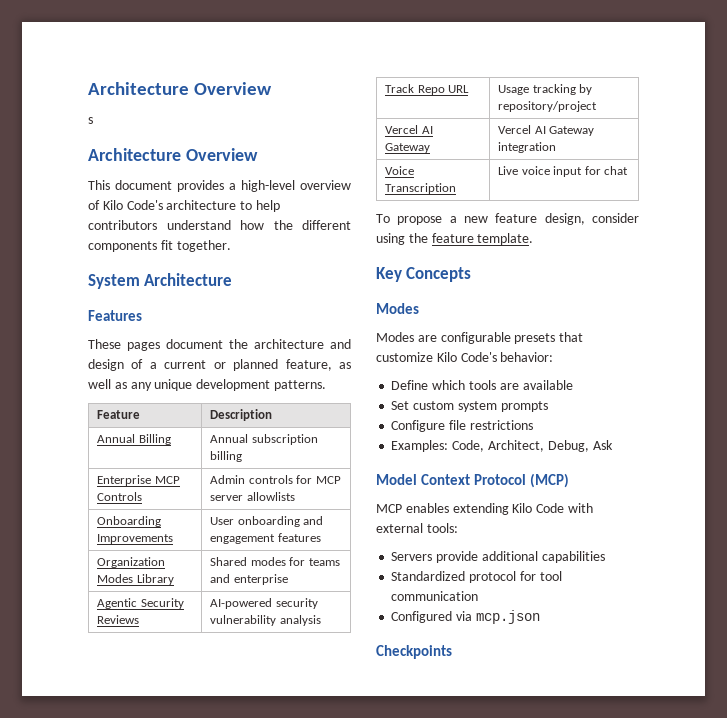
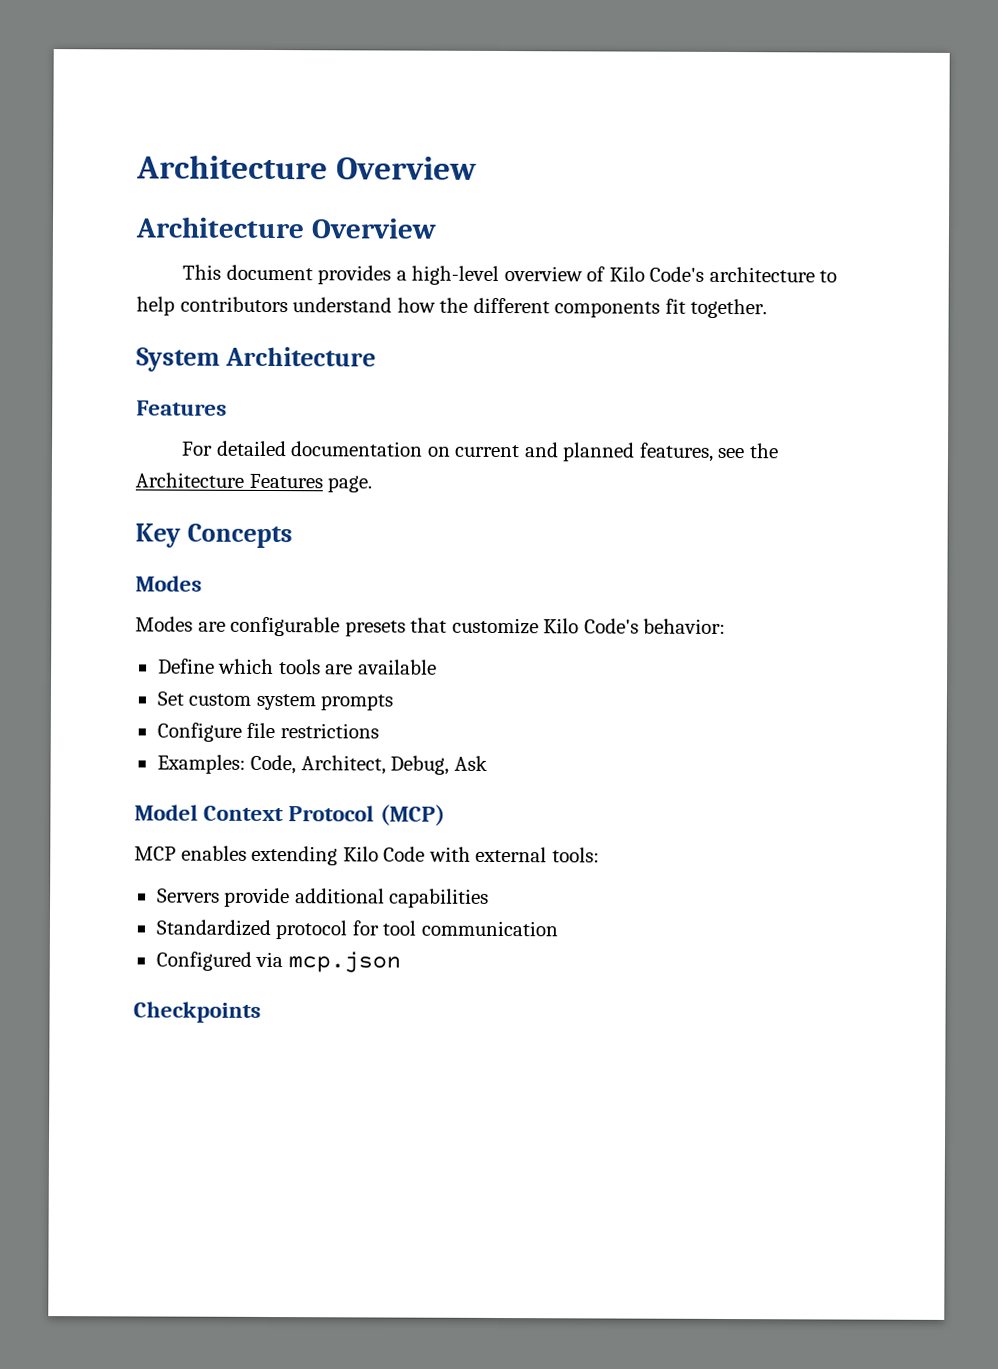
[88,82,273,95] [88,117,93,124] Architecture Overview // s -> [136,155,477,180] Architecture Overview
[88,339,351,351] [88,359,351,371] [88,379,326,391] [97,410,141,419] [210,409,273,421] [97,434,171,445] [210,434,318,445] [210,451,243,462] [97,475,180,486] [97,492,143,501] [210,475,341,484] [210,492,295,501] [97,516,162,527] [97,534,174,544] [210,516,324,527] [210,533,321,544] [97,557,166,568] [97,574,174,585] [210,557,340,566] [210,574,288,585] [97,598,184,609] [97,615,140,624] [210,598,318,609] [210,615,321,626] [385,84,470,95] [498,84,593,95] [498,101,598,112] [385,125,433,134] [385,143,431,153] [498,125,595,136] [498,142,557,153] [385,166,415,175] [385,183,457,194] [498,166,628,177] [376,213,639,225] [376,233,534,245] These pages document the architecture and design of a current or planned feature, as well as any unique development patterns. // Feature | Description // Annual Billing | Annual subscription billing // Enterprise MCP Controls | Admin controls for MCP server allowlists // Onboarding Improvements | User onboarding and engagement features // Organization Modes Library | Shared modes for teams and enterprise // Agentic Security Reviews | AI-powered security vulnerability analysis // Track Repo URL | Usage tracking by repository/project // Vercel AI Gateway | Vercel AI Gateway integration // Voice Transcription | Live voice input for chat // To propose a new feature design, consider using the feature template. -> [181,440,779,462] [135,472,373,493] For detailed documentation on current and planned features, see the Architecture Features page.

